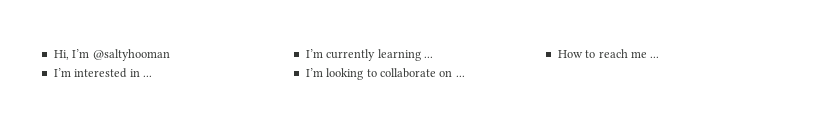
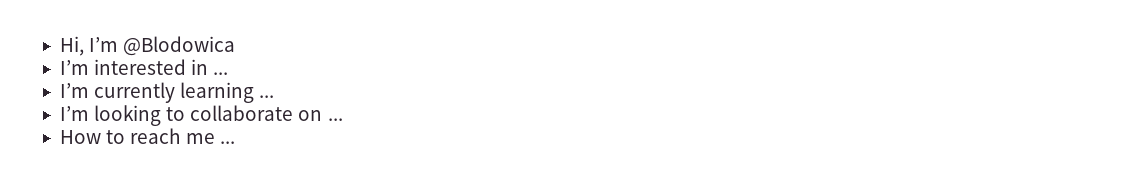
[92,49,170,61] @saltyhooman -> [123,36,236,56] @Blodowica

